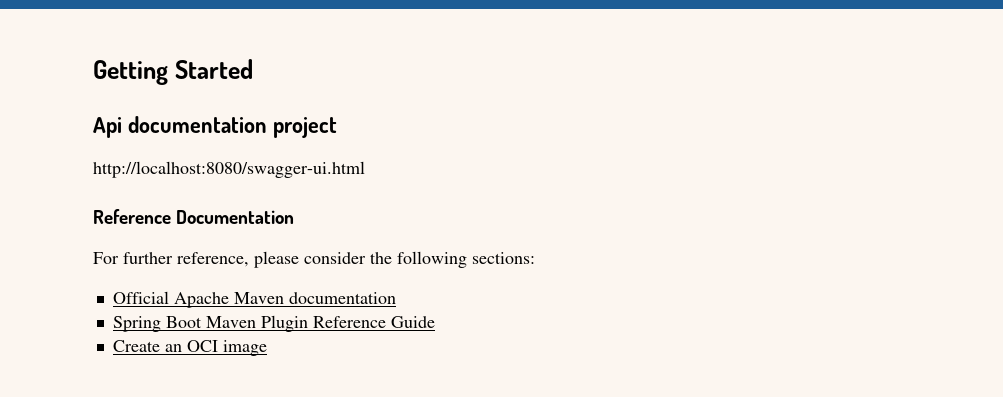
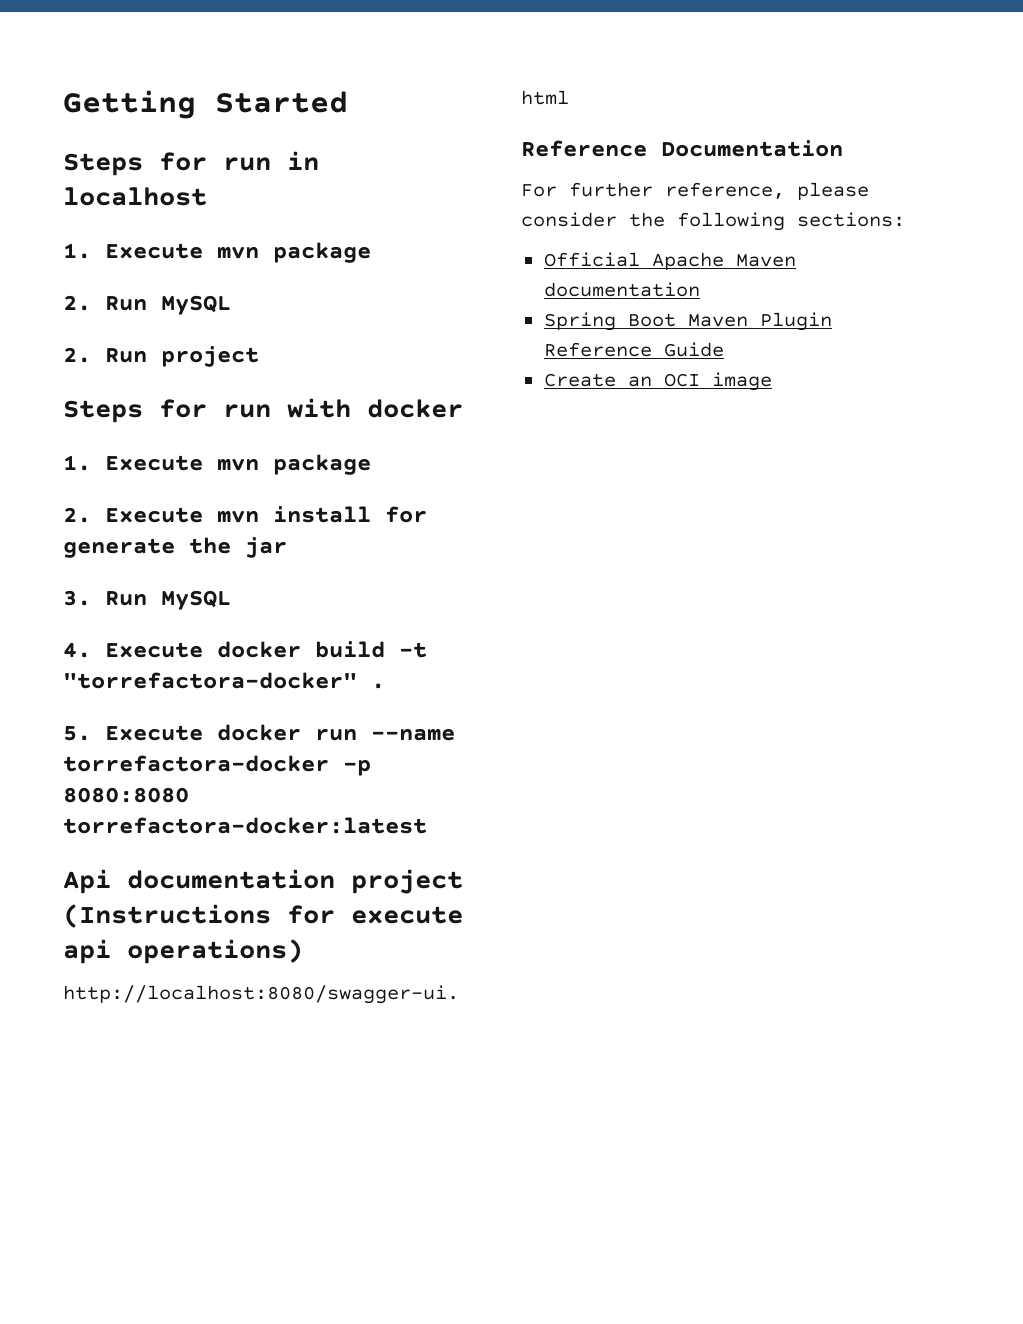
[93,116,337,138] Api documentation project -> [63,151,319,176] [63,187,207,206] [63,242,371,263] [63,295,231,315] [63,346,259,367] [63,398,463,423] [63,454,371,475] [63,506,427,523] [63,537,287,558] [63,590,231,610] [63,641,427,658] [63,672,385,689] [63,724,455,741] [63,755,371,776] [63,787,189,803] [63,817,427,834] [63,869,463,894] [63,904,463,928] [63,939,303,964] Steps for run in localhost // 1. Execute mvn package // 2. Run MySQL // 2. Run project // Steps for run with docker // 1. Execute mvn package // 2. Execute mvn install for generate the jar // 3. Run MySQL // 4. Execute docker build -t "torrefactora-docker" . // 5. Execute docker run --name torrefactora-docker -p 8080:8080 torrefactora-docker:latest // Api documentation project (Instructions for execute api operations)

